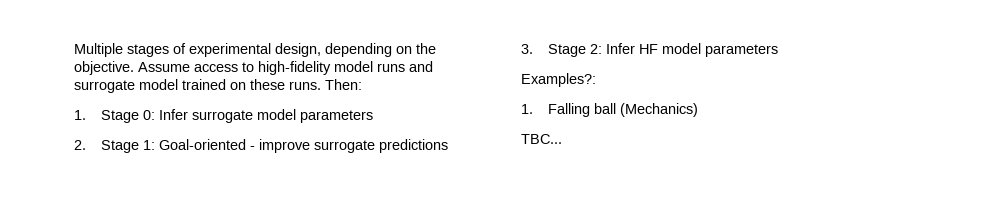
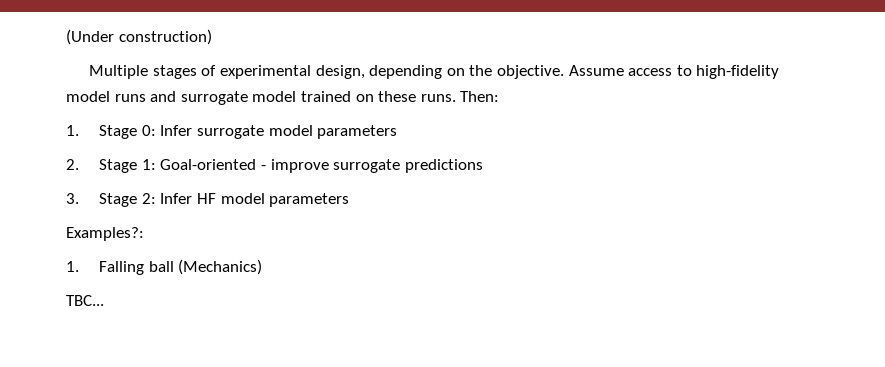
(74, 50) none -> [66,29,212,45] (Under construction) //

